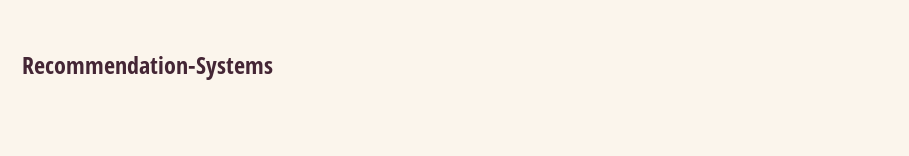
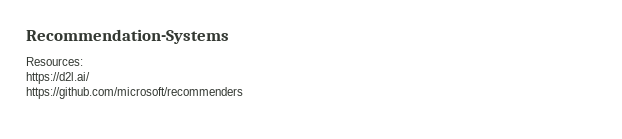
(273, 68) none -> [26,57,83,66] [26,72,90,84] [26,87,243,99] // Resources: // https://d2l.ai/ // https://github.com/microsoft/recommenders

